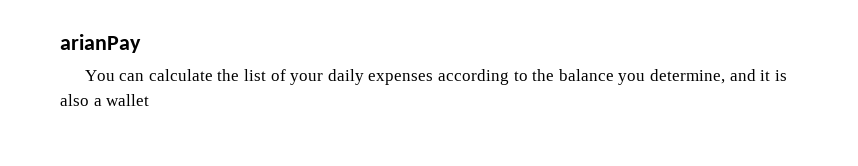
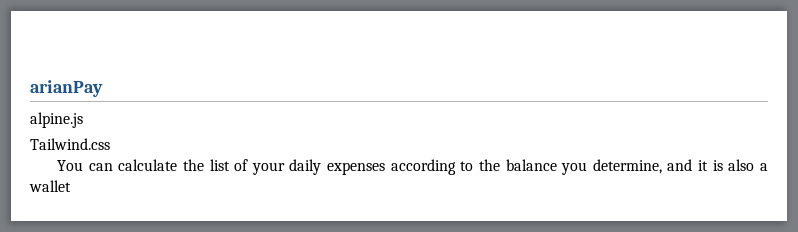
(141, 43) none -> [30,112,83,128] [30,138,110,150] // alpine.js // Tailwind.css

